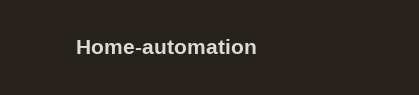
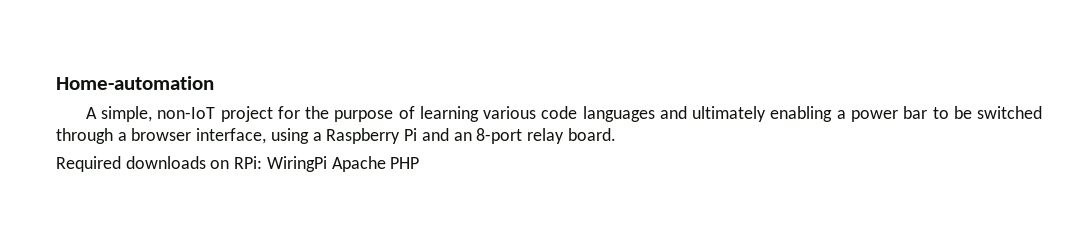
(257, 46) none -> [85,106,1042,122] [56,128,616,144] [56,156,420,172] // A simple, non-IoT project for the purpose of learning various code languages and ultimately enabling a power bar to be switched through a browser interface, using a Raspberry Pi and an 8-port relay board. // Required downloads on RPi: WiringPi Apache PHP

